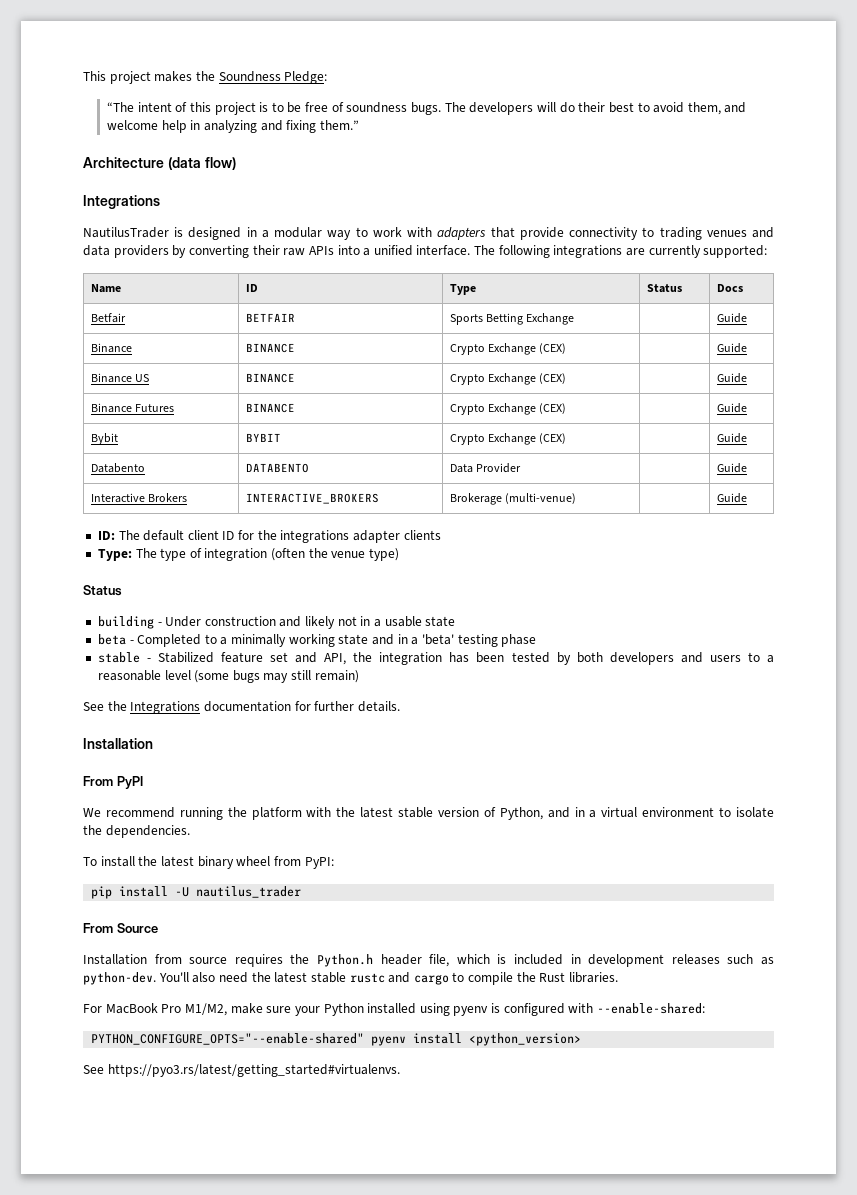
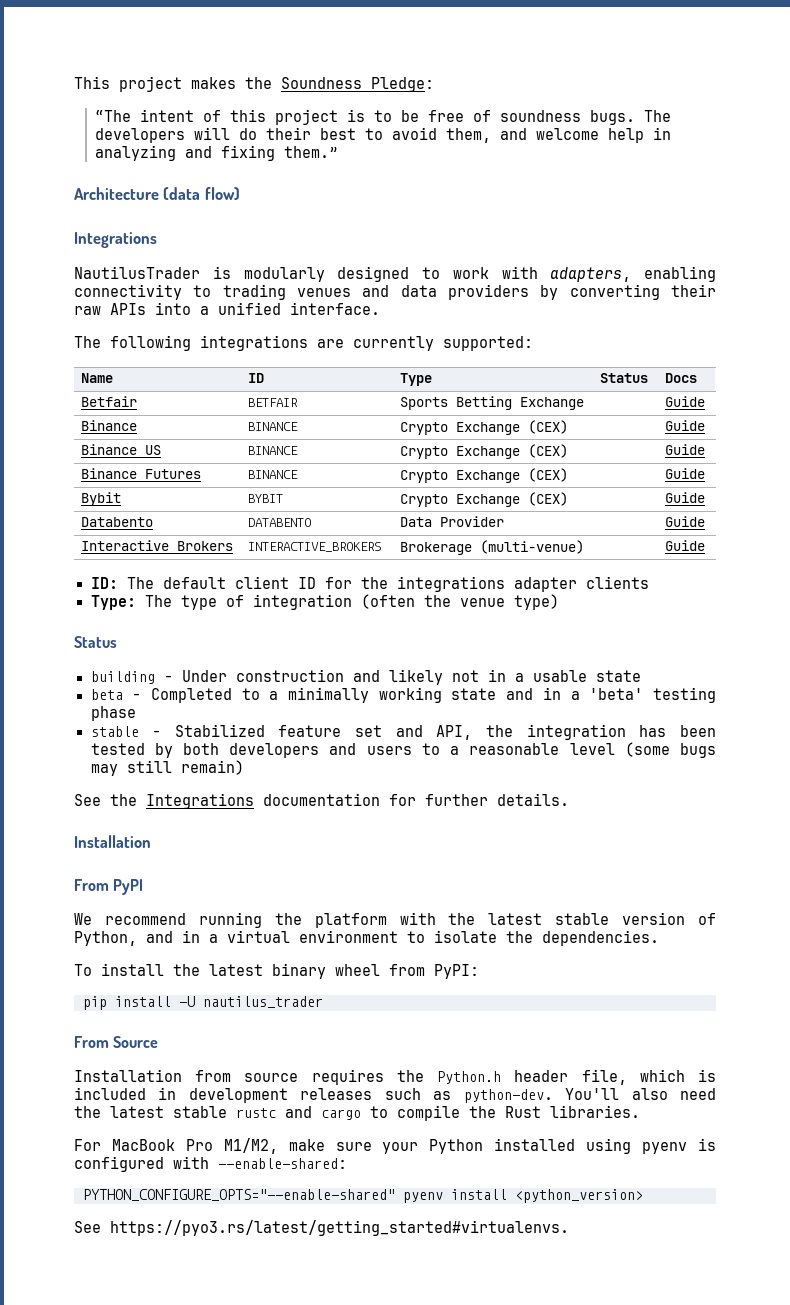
[188,227,564,240] designed in a modular way to work with adapters that provide -> [243,266,716,282] modularly designed to work with adapters, enabling
(471, 250) none -> (380, 308) //

